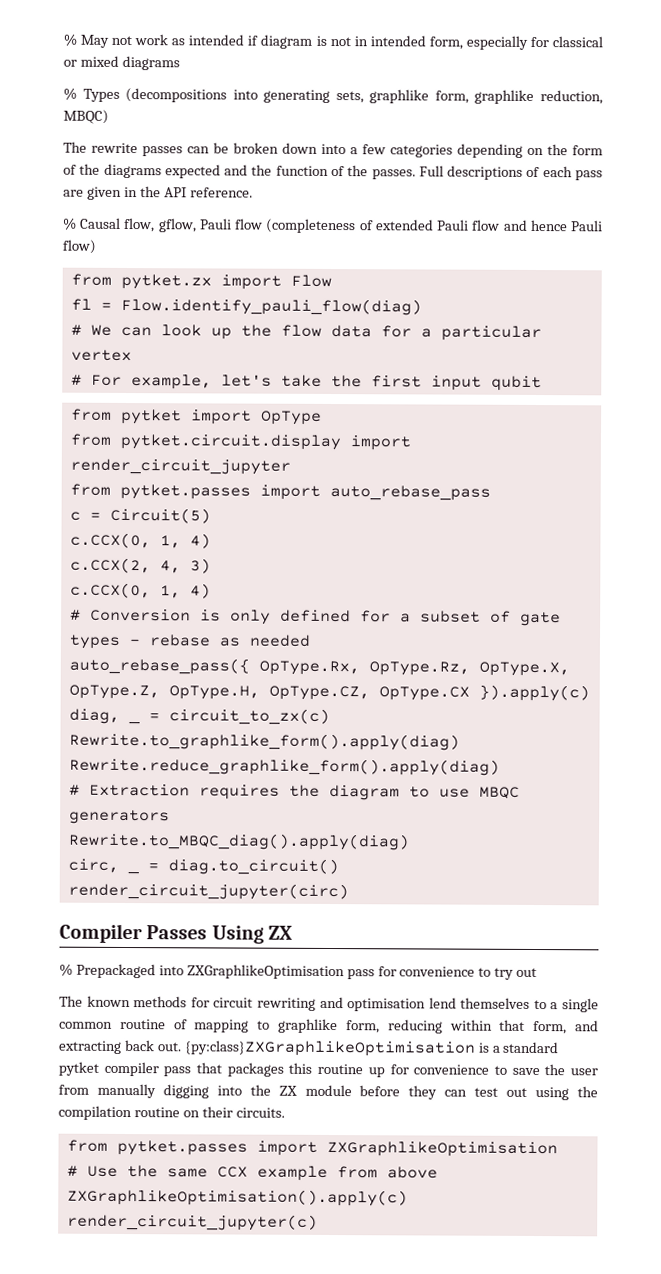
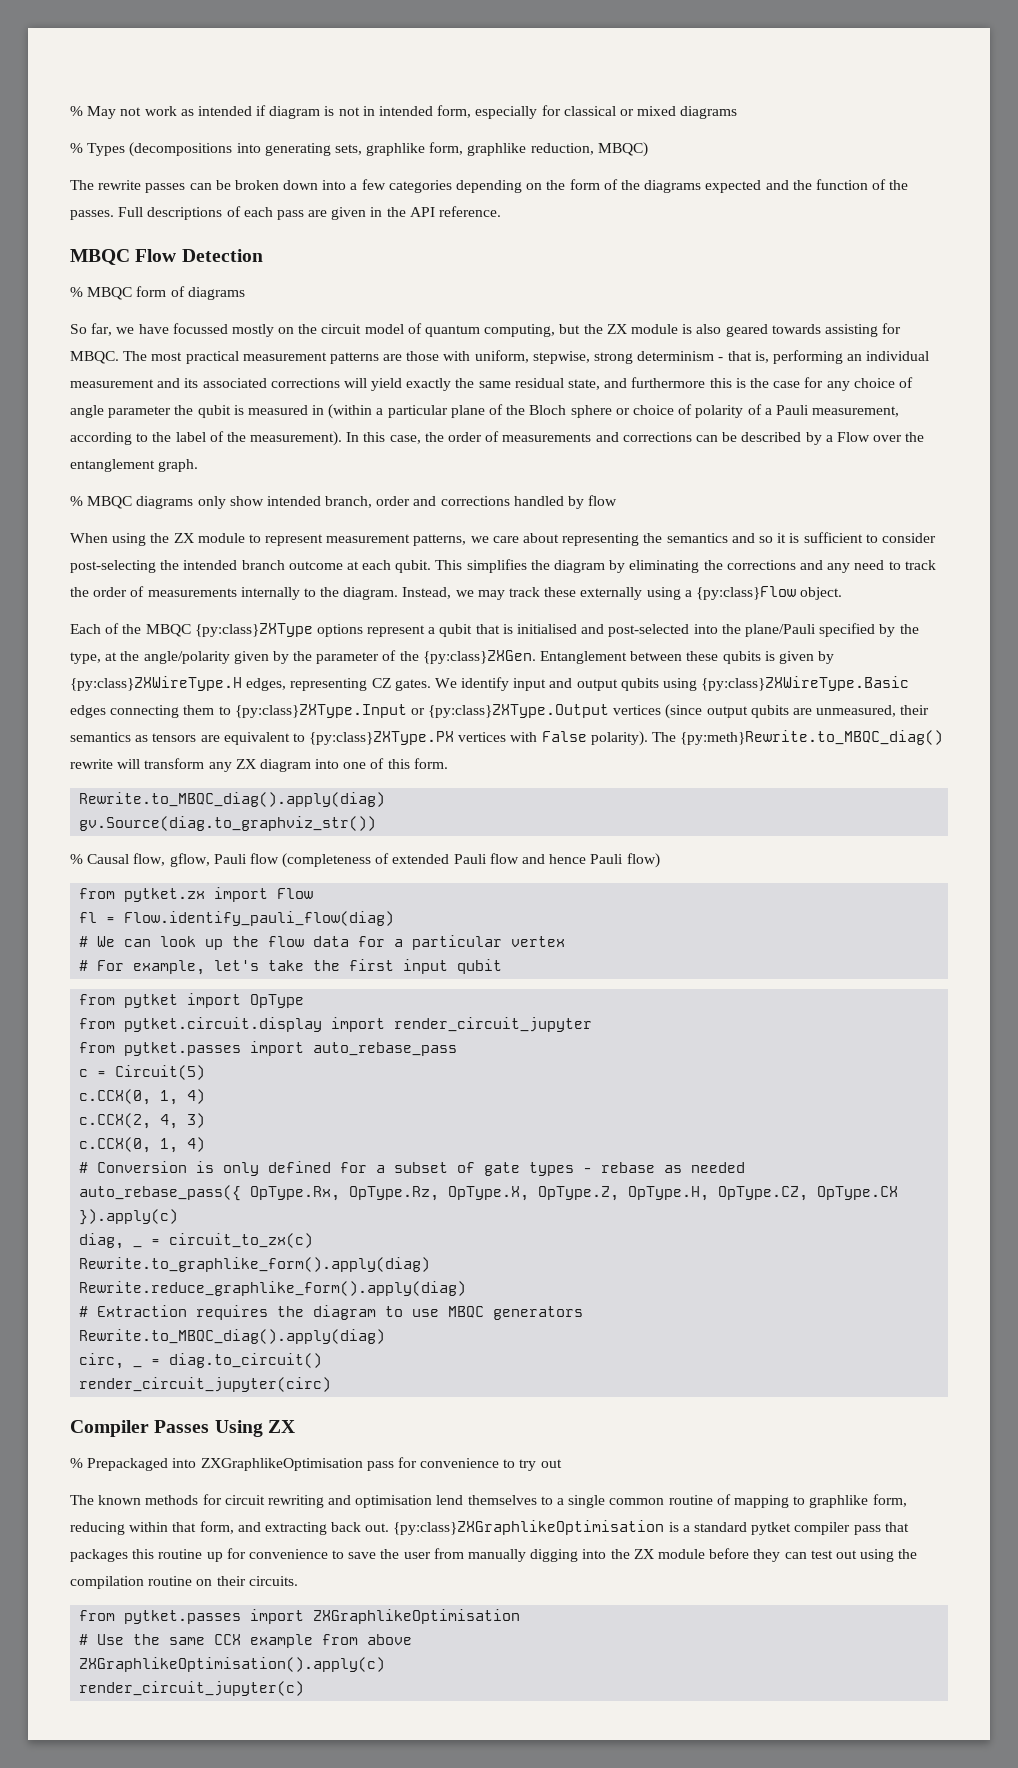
(253, 192) none -> [70,249,263,265] [70,286,245,300] [70,323,902,337] [70,350,930,364] [70,377,913,391] [70,404,900,419] [70,431,925,446] [70,459,199,472] [70,495,618,509] [70,532,936,546] [70,559,936,573] [70,586,843,600] [70,623,919,637] [70,650,835,664] [70,676,910,691] [70,704,930,719] [70,730,944,746] [70,758,448,772] [79,792,386,807] [79,816,377,831] // MBQC Flow Detection // % MBQC form of diagrams // So far, we have focussed mostly on the circuit model of quantum computing, but the ZX module is also geared towards assisting for MBQC. The most practical measurement patterns are those with uniform, stepwise, strong determinism - that is, performing an individual measurement and its associated corrections will yield exactly the same residual state, and furthermore this is the case for any choice of angle parameter the qubit is measured in (within a particular plane of the Bloch sphere or choice of polarity of a Pauli measurement, according to the label of the measurement). In this case, the order of measurements and corrections can be described by a Flow over the entanglement graph. // % MBQC diagrams only show intended branch, order and corrections handled by flow // When using the ZX module to represent measurement patterns, we care about representing the semantics and so it is sufficient to consider post-selecting the intended branch outcome at each qubit. This simplifies the diagram by eliminating the corrections and any need to track the order of measurements internally to the diagram. Instead, we may track these externally using a {py:class}Flow object. // Each of the MBQC {py:class}ZXType options represent a qubit that is initialised and post-selected into the plane/Pauli specified by the type, at the angle/polarity given by the parameter of the {py:class}ZXGen. Entanglement between these qubits is given by {py:class}ZXWireType.H edges, representing CZ gates. We identify input and output qubits using {py:class}ZXWireType.Basic edges connecting them to {py:class}ZXType.Input or {py:class}ZXType.Output vertices (since output qubits are unmeasured, their semantics as tensors are equivalent to {py:class}ZXType.PX vertices with False polarity). The {py:meth}Rewrite.to_MBQC_diag() rewrite will transform any ZX diagram into one of this form. // Rewrite.to_MBQC_diag().apply(diag) // gv.Source(diag.to_graphviz_str())

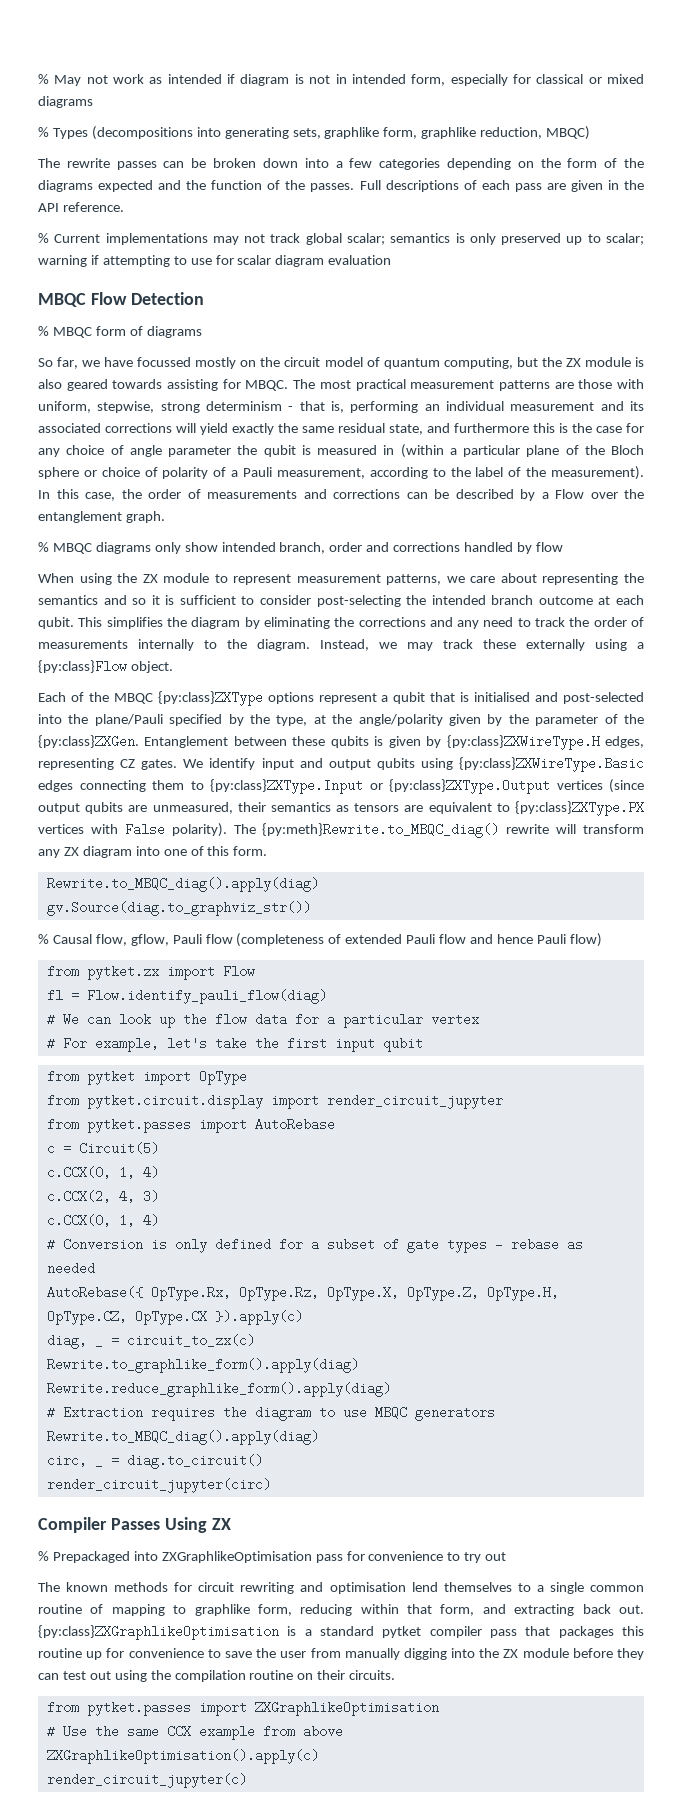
(502, 211) none -> [38,233,645,245] [38,255,392,267] // % Current implementations may not track global scalar; semantics is only preserved up to scalar; warning if attempting to use for scalar diagram evaluation
[313,1042,458,1056] auto_rebase_pass -> [254,1118,335,1131] AutoRebase
[79,1185,242,1201] auto_rebase_pass({ -> [46,1286,143,1299] AutoRebase({

